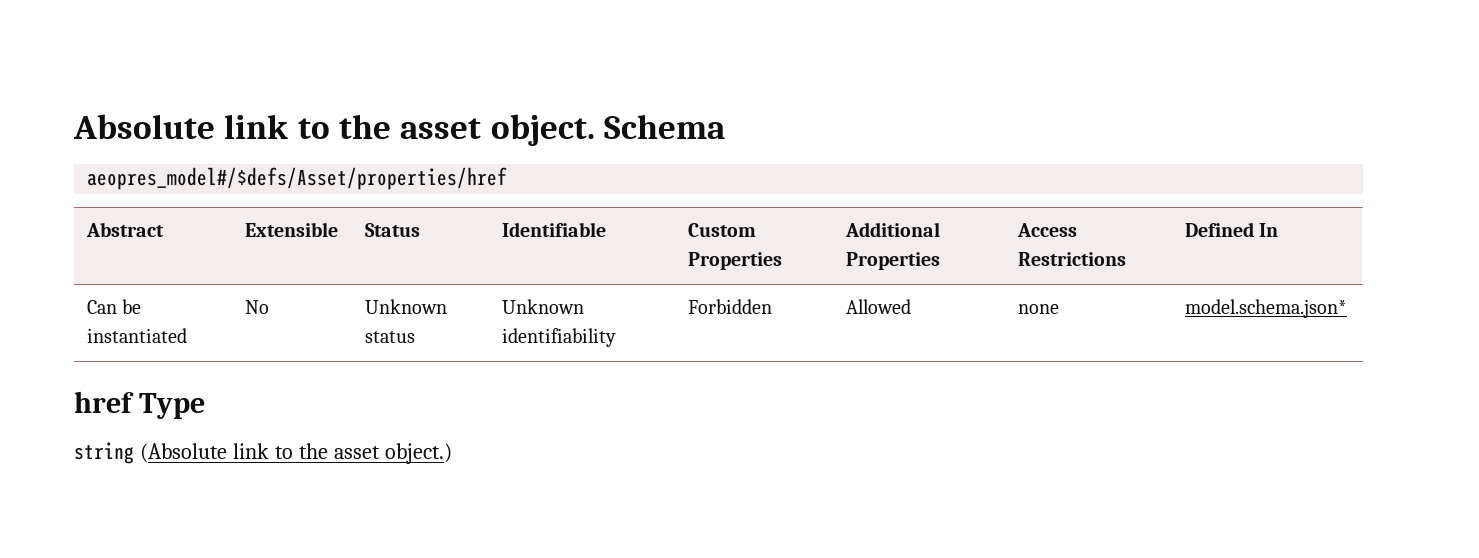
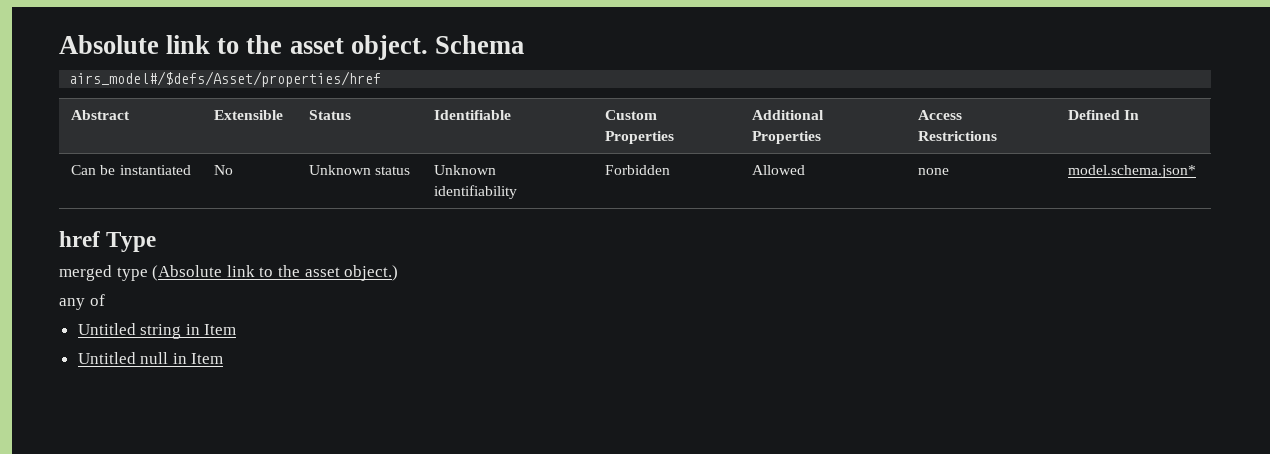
[87,167,508,190] aeopres_model#/$defs/Asset/properties/href -> [69,71,382,87] airs_model#/$defs/Asset/properties/href
[74,442,134,464] string -> [59,265,148,281] merged type
(452, 453) none -> [59,294,105,310] [77,323,237,339] [77,352,224,364] // any of // Untitled string in Item // Untitled null in Item

